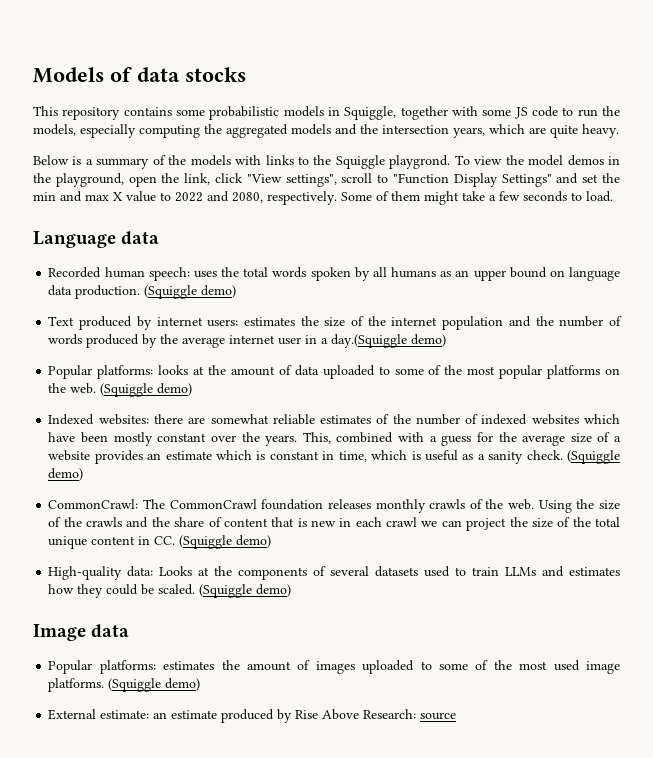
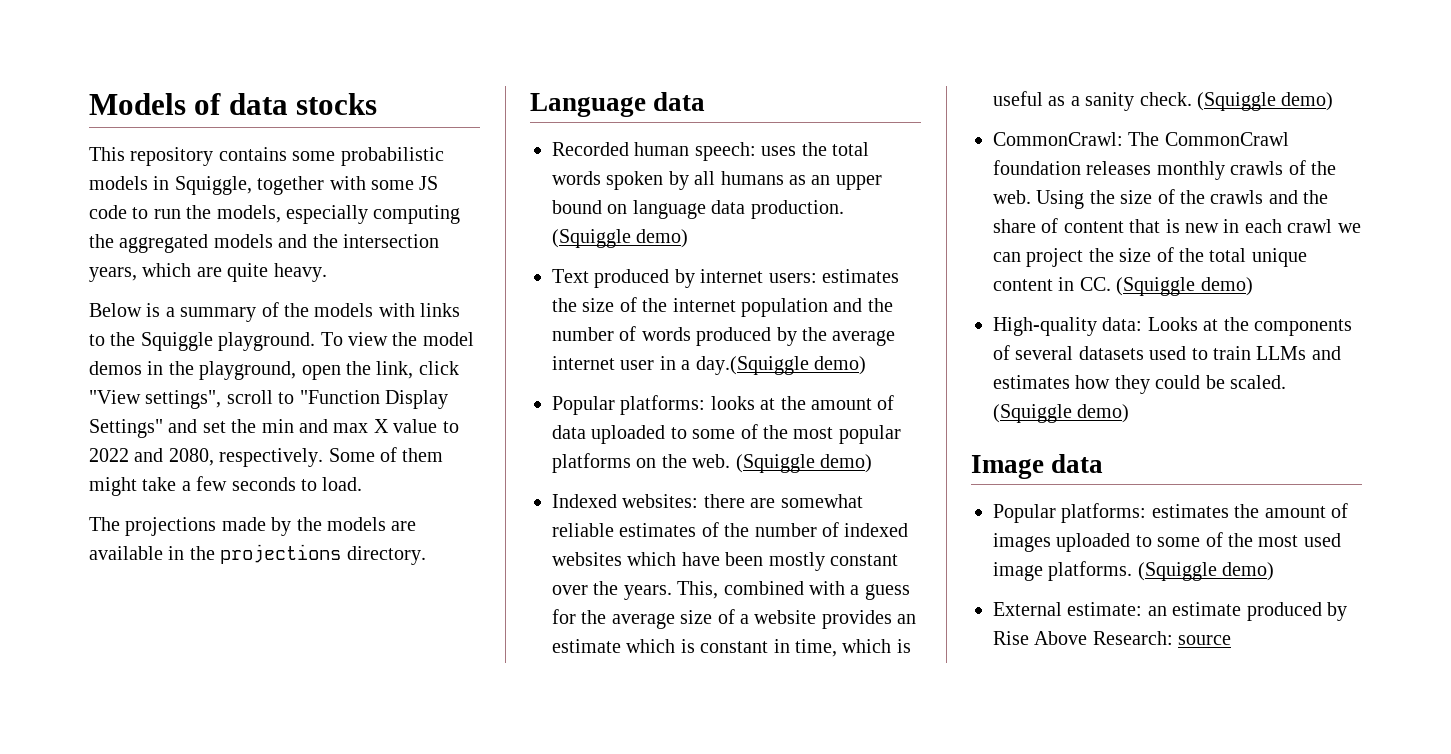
[389,155,451,169] playgrond. -> [218,332,316,351] playground.
(613, 196) none -> [89,517,417,536] [89,544,426,565] // The projections made by the models are available in the projections directory.

